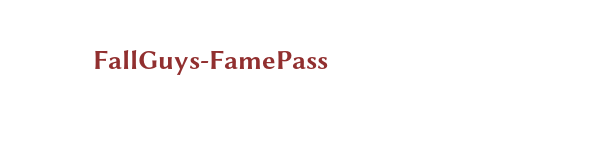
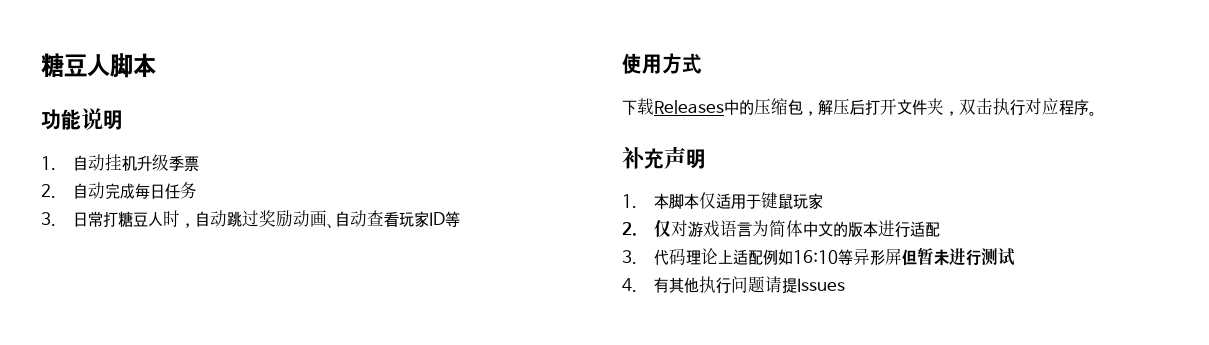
[93,50,328,75] FallGuys-FamePass -> [41,53,156,78] [41,108,123,130] [41,154,200,172] [41,182,198,200] [41,210,461,229] [622,53,702,74] [622,98,1097,116] [622,146,706,169] [622,192,824,209] [622,220,941,238] [622,247,1016,266] [622,276,846,294] 糖豆人脚本 // 功能说明 // 1.自动挂机升级季票 // 2.自动完成每日任务 // 3.日常打糖豆人时，自动跳过奖励动画、自动查看玩家ID等 // 使用方式 // 下载Releases中的压缩包，解压后打开文件夹，双击执行对应程序。 // 补充声明 // 1.本脚本仅适用于键鼠玩家 // 2.仅对游戏语言为简体中文的版本进行适配 // 3.代码理论上适配例如16:10等异形屏但暂未进行测试 // 4.有其他执行问题请提Issues

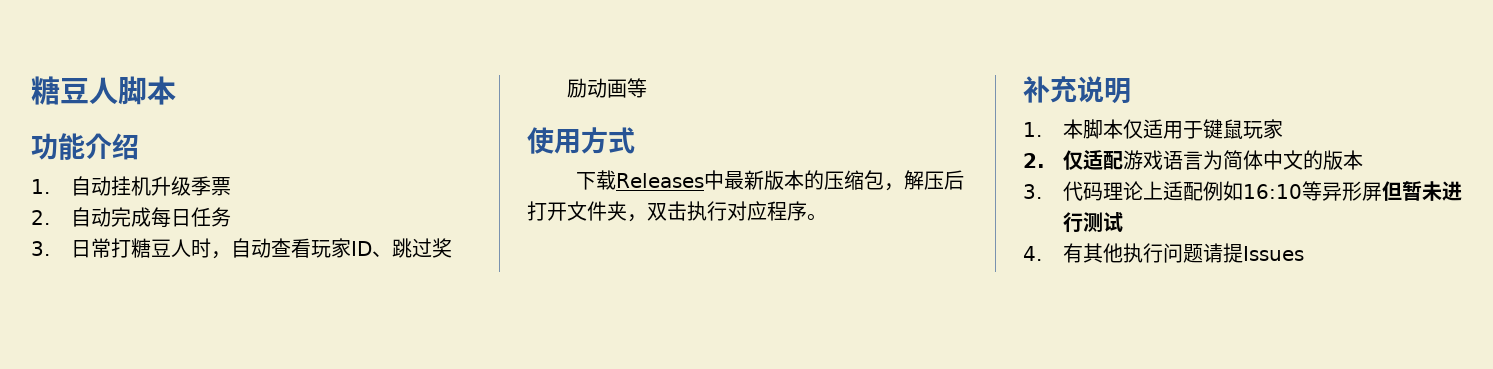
[81,108,123,130] 说明 -> [85,133,139,160] 介绍
[227,210,446,229] 跳过奖励动画、自动查看玩家ID -> [270,238,452,258] [566,78,627,98] 查看玩家ID、跳过奖励动画
(739, 107) none -> [723,170,804,190] 最新版本
[664,146,686,169] 声 -> [1077,76,1104,103] 说
[671,220,689,237] 对 -> [1082,150,1123,170] 适配
[878,220,941,238] 进行适配 -> (1363, 160) none

